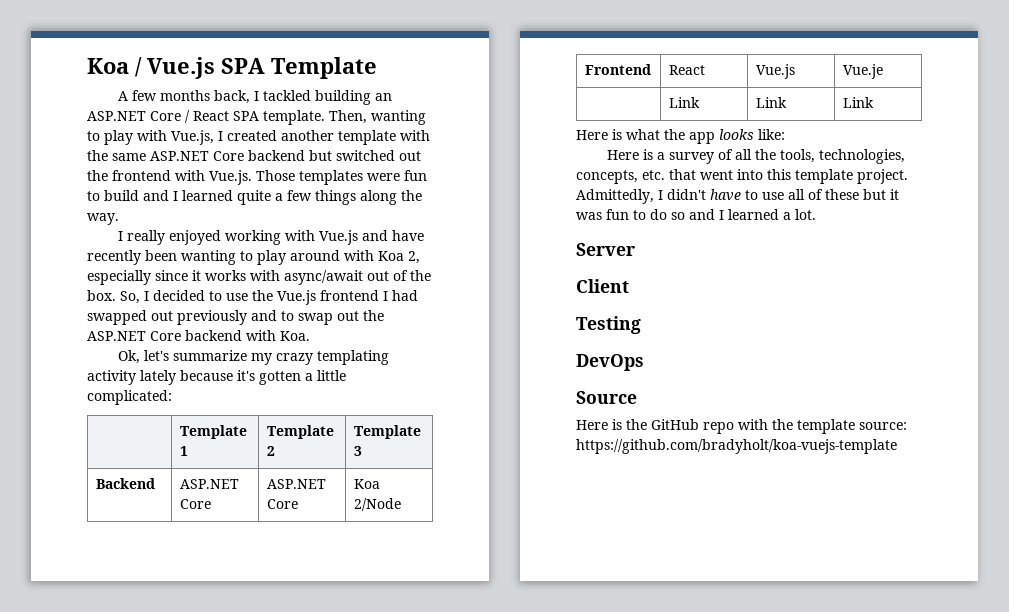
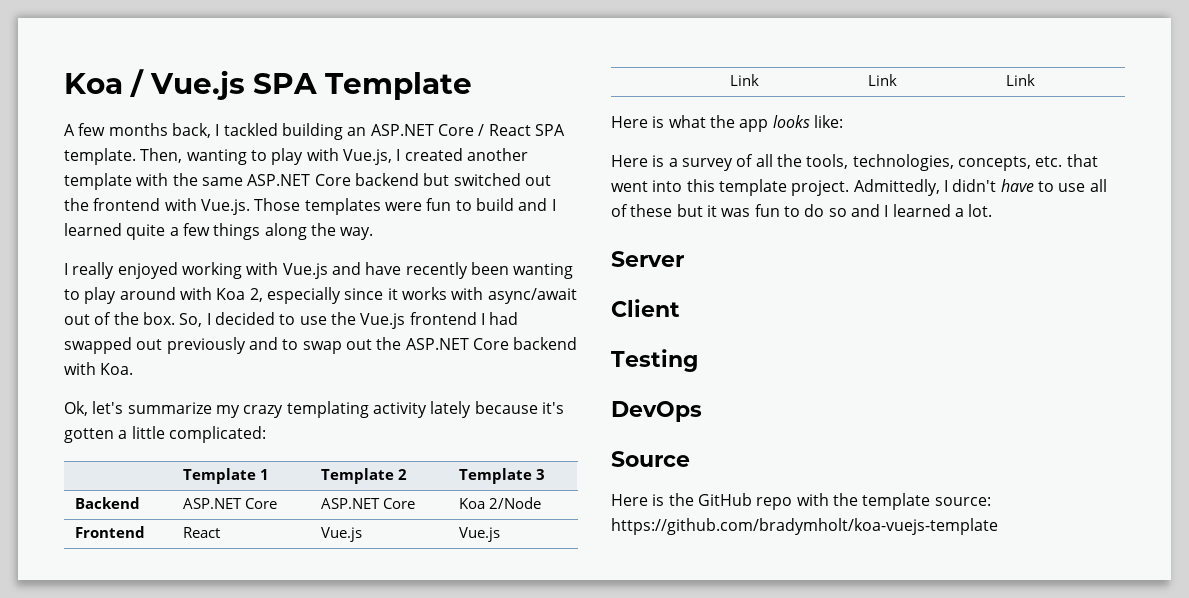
[842,64,883,79] Vue.je -> [459,527,501,542] Vue.js
[576,439,897,454] https://github.com/bradyholt/koa-vuejs-template -> [611,518,998,535] https://github.com/bradymholt/koa-vuejs-template

